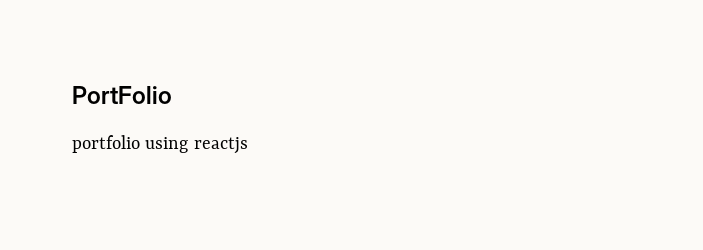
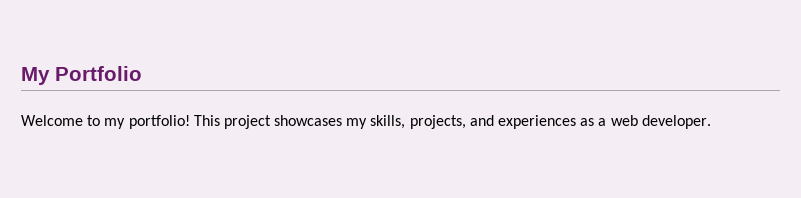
[72,86,172,104] [72,135,248,154] PortFolio // portfolio using reactjs -> [21,66,142,85] [21,115,711,129] My Portfolio // Welcome to my portfolio! This project showcases my skills, projects, and experiences as a web developer.

